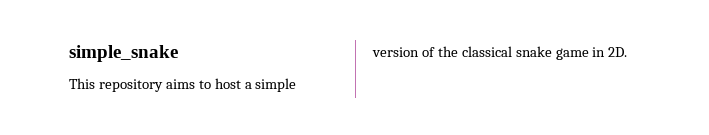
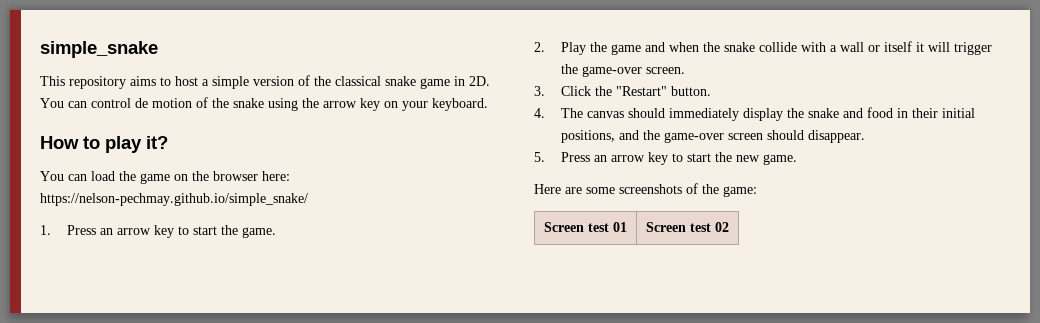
(628, 52) none -> [40,97,488,111] [40,136,168,153] [40,171,290,184] [40,193,308,206] [40,225,276,238] [534,41,992,55] [560,64,685,77] [534,86,711,96] [534,107,975,121] [560,130,865,143] [534,152,797,165] [534,183,757,197] [544,222,627,232] [646,222,729,232] You can control de motion of the snake using the arrow key on your keyboard. // How to play it? // You can load the game on the browser here: https://nelson-pechmay.github.io/simple_snake/ // 1. Press an arrow key to start the game. // 2. Play the game and when the snake collide with a wall or itself it will trigger the game-over screen. // 3. Click the "Restart" button. // 4. The canvas should immediately display the snake and food in their initial positions, and the game-over screen should disappear. // 5. Press an arrow key to start the new game. // Here are some screenshots of the game: // Screen test 01 | Screen test 02

